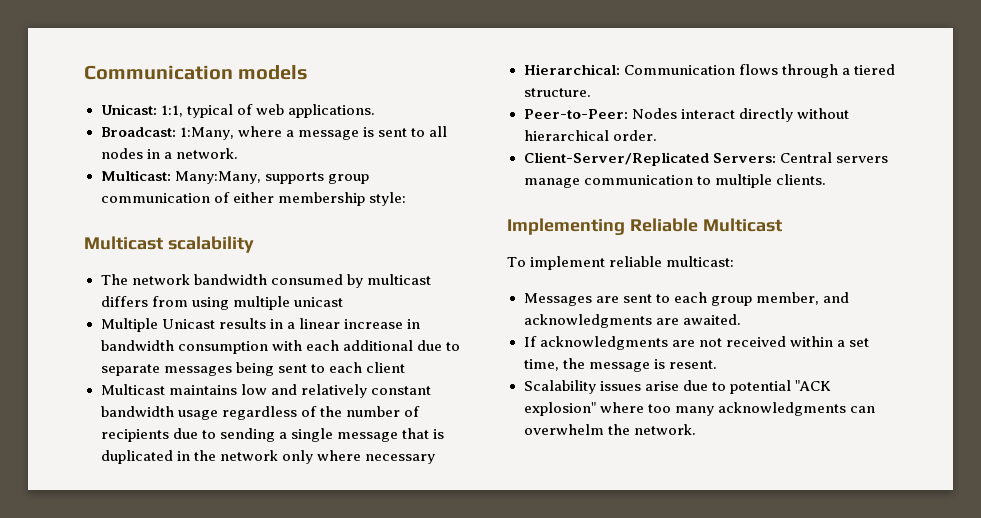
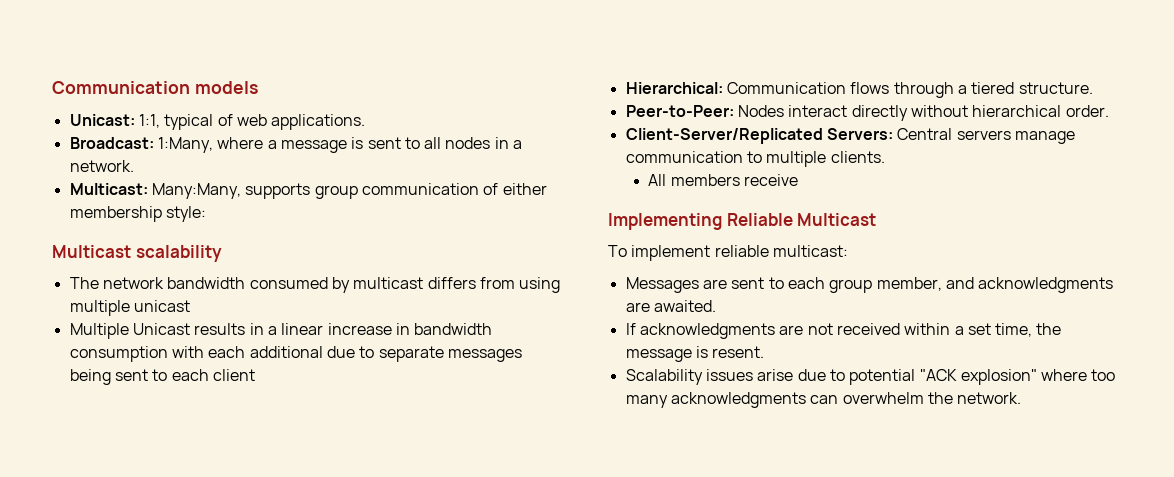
[100,384,431,398] [100,406,420,420] [100,428,444,442] [100,450,435,464] // Multicast maintains low and relatively constant bandwidth usage regardless of the number of recipients due to sending a single message that is duplicated in the network only where necessary -> (255, 375) none
(826, 179) none -> [648,174,799,186] // All members receive

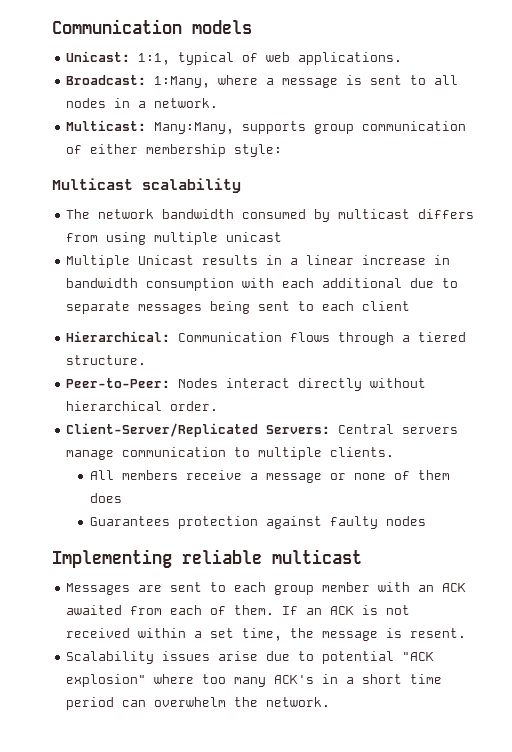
[608,213,877,230] [608,245,848,261] // Implementing Reliable Multicast // To implement reliable multicast: -> [249,470,450,483] [89,493,122,503] [89,516,426,529] [52,549,362,568] a message or none of them does // Guarantees protection against faulty nodes // Implementing reliable multicast
[876,277,1114,293] [625,300,716,312] [625,323,804,339] member, and acknowledgments are awaited. // If acknowledgments are -> [322,582,467,592] [66,605,379,615] member with an ACK awaited from each of them. If an ACK is
[670,392,806,408] acknowledgments -> [274,674,443,684] [66,697,115,710] ACK's in a short time period

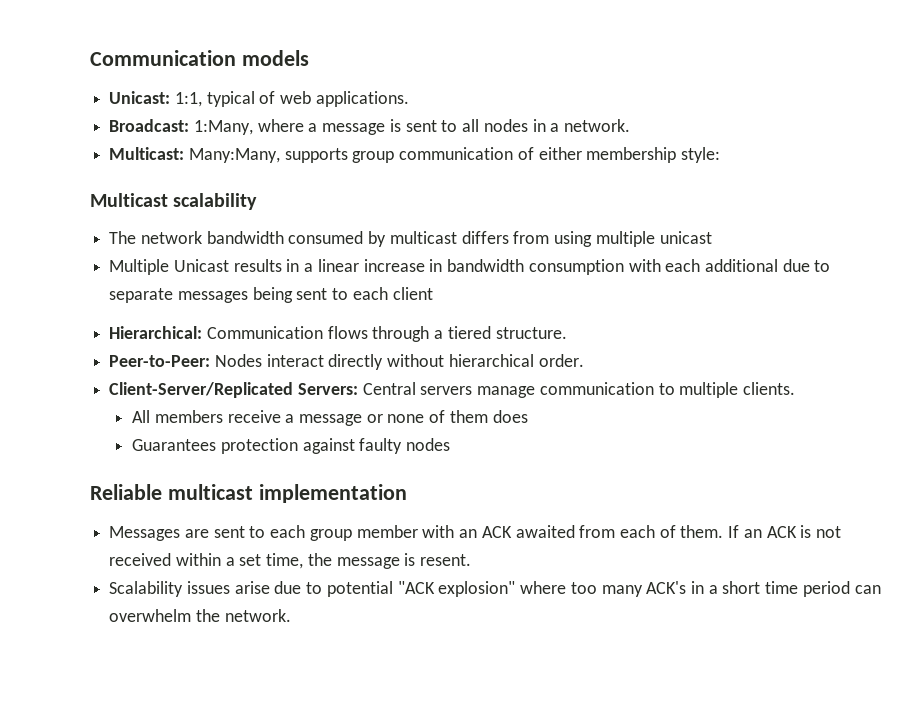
[52,549,362,568] Implementing reliable multicast -> [90,484,407,503] Reliable multicast implementation

